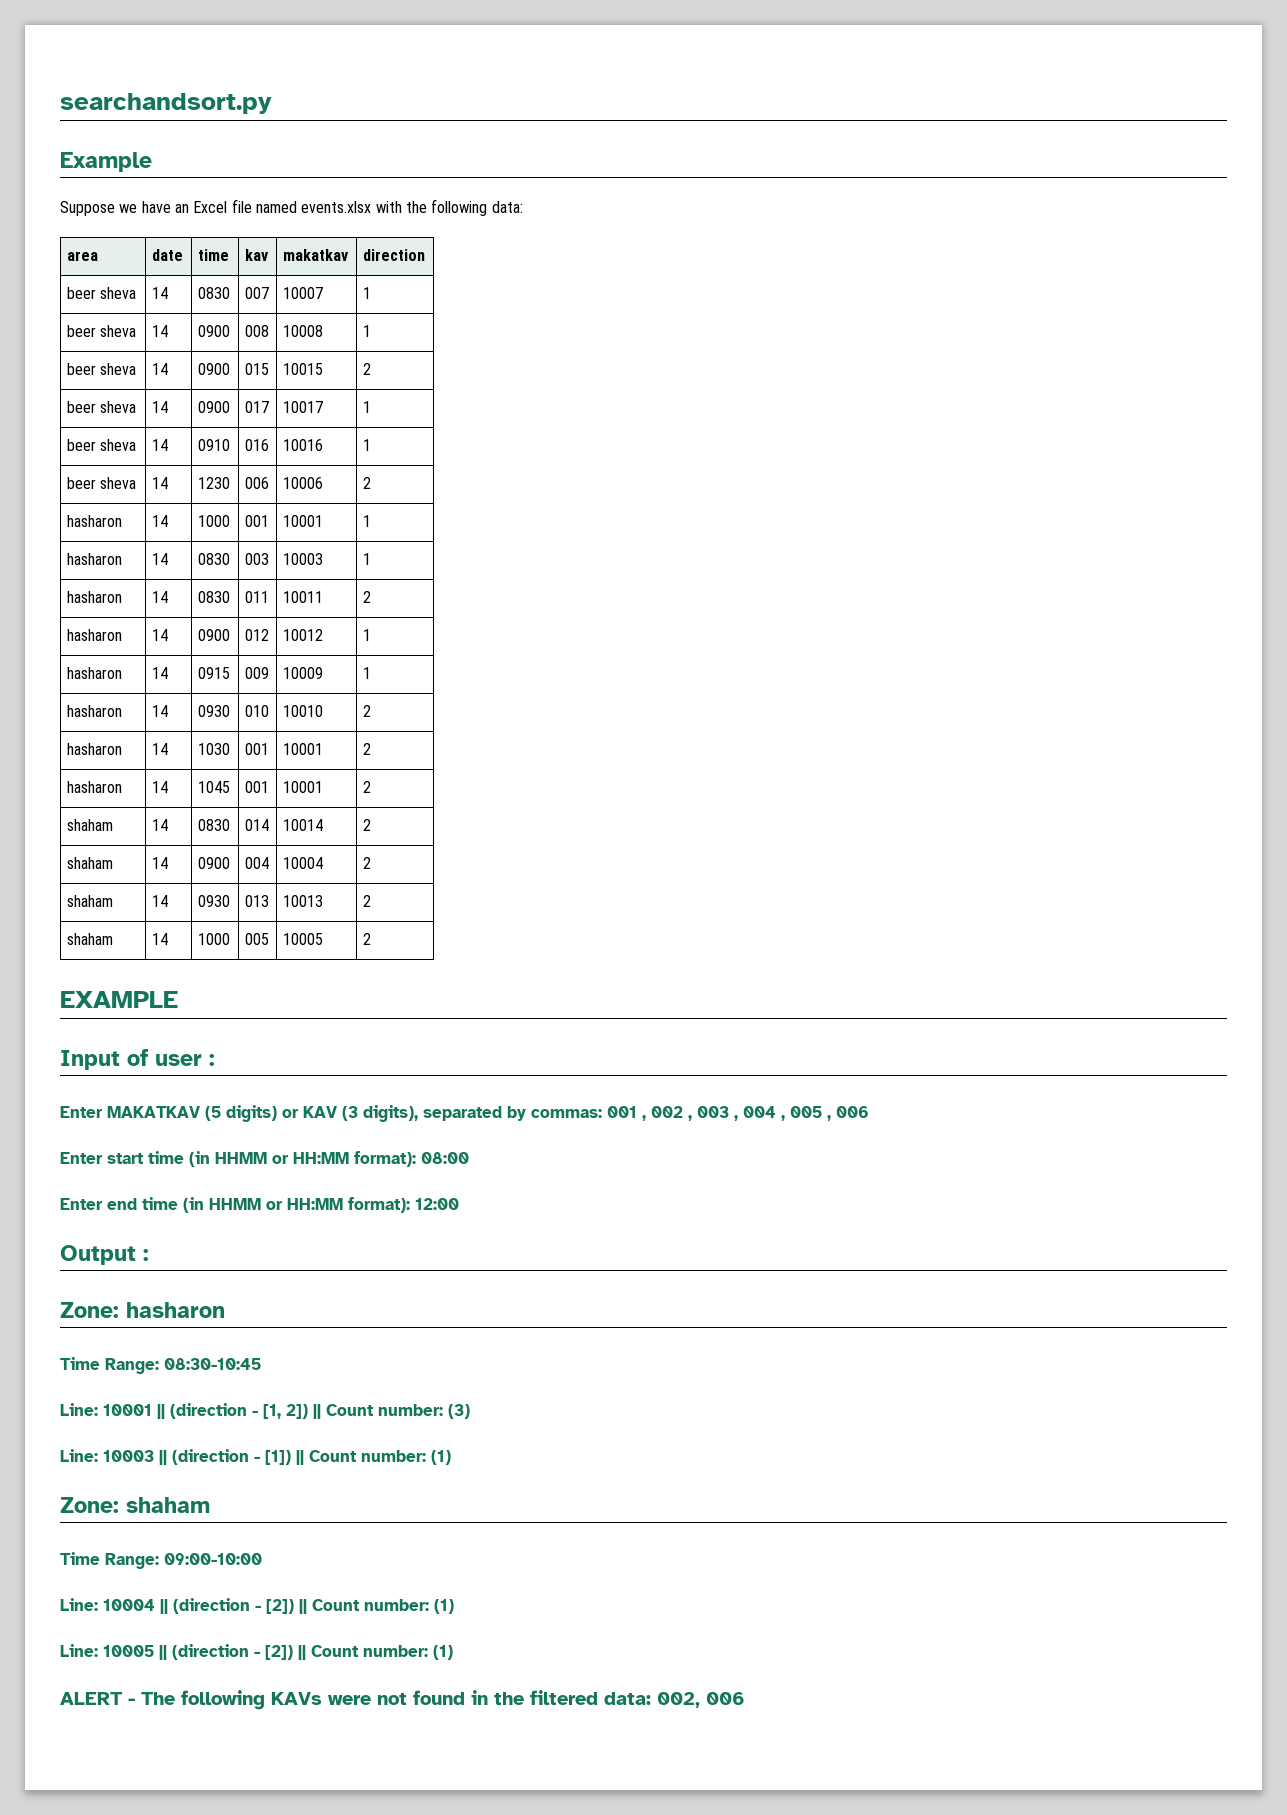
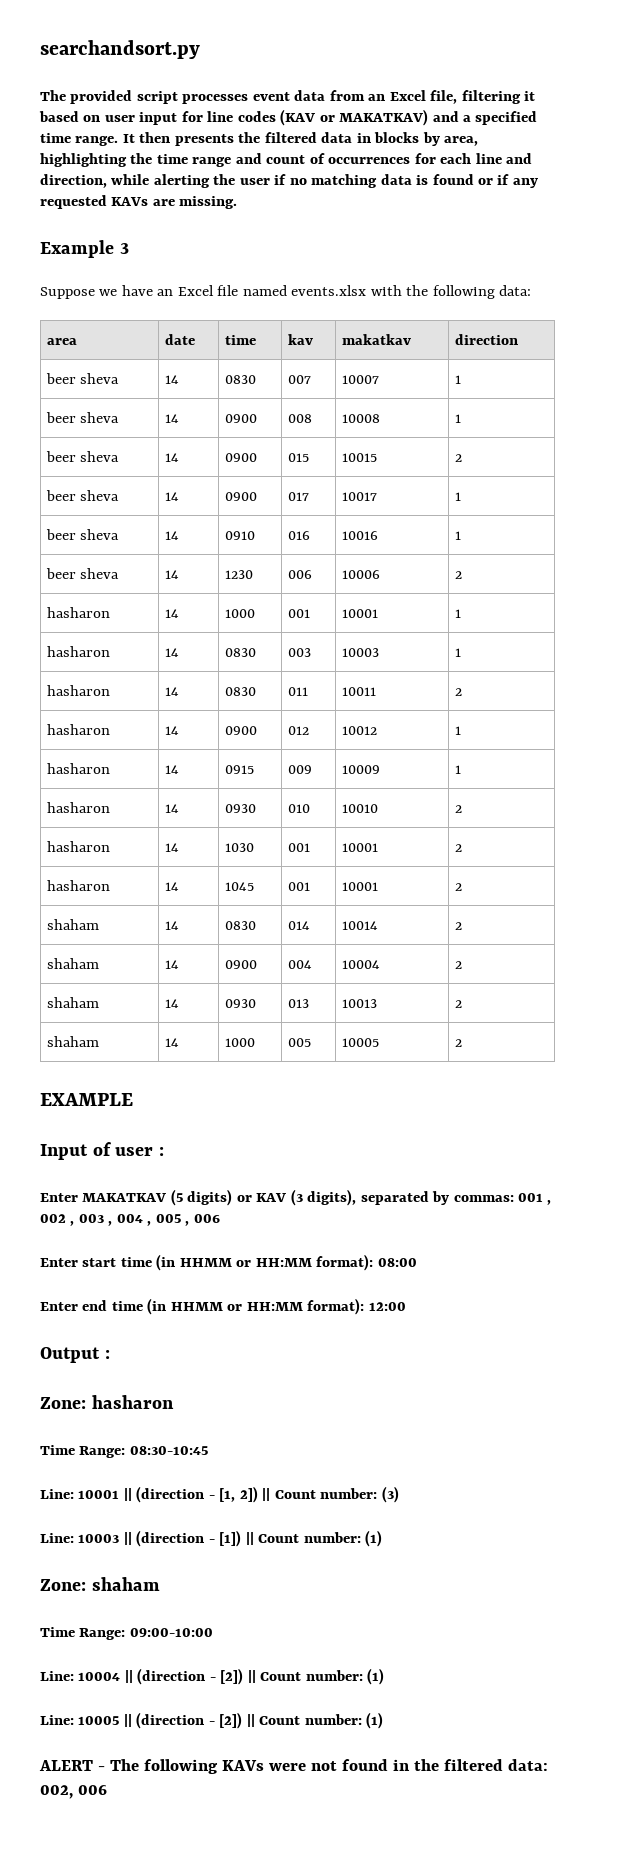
(272, 103) none -> [40,90,536,104] [39,109,538,126] [40,132,479,146] [40,153,533,167] [40,174,538,188] [40,195,238,209] // The provided script processes event data from an Excel file, filtering it based on user input for line codes (KAV or MAKATKAV) and a specified time range. It then presents the filtered data in blocks by area, highlighting the time range and count of occurrences for each line and direction, while alerting the user if no matching data is found or if any requested KAVs are missing.
(152, 162) none -> [119,243,129,254] 3

